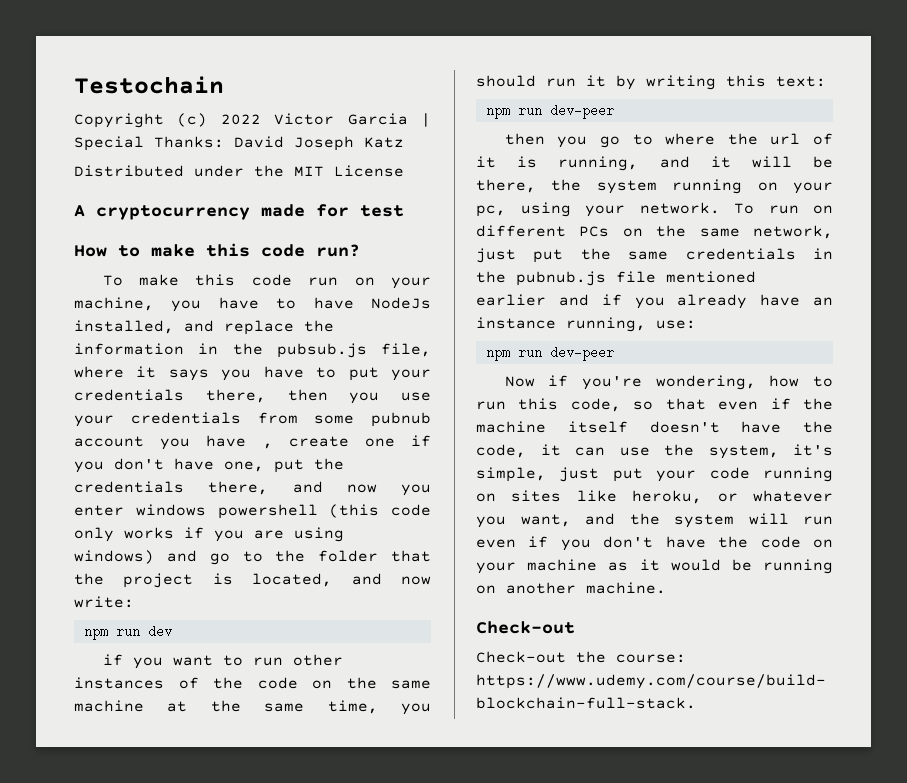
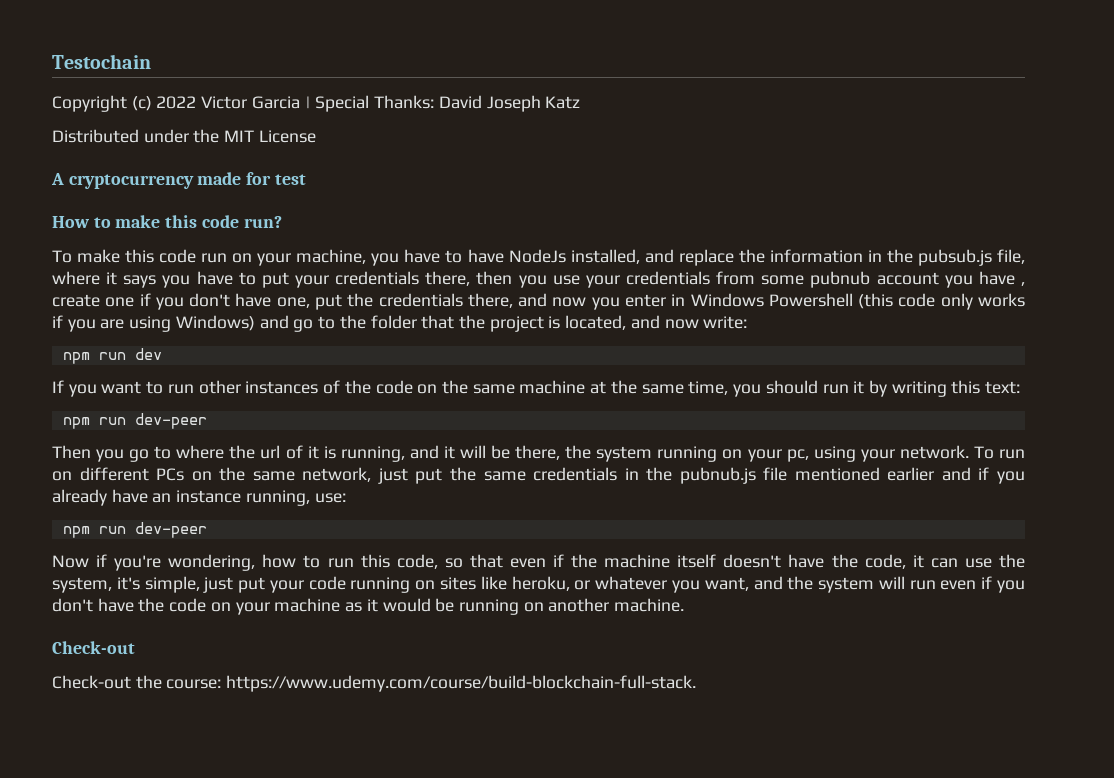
[135,504,318,519] windows powershell -> [671,293,853,307] in Windows Powershell
[74,550,154,564] windows) -> [175,315,255,331] Windows)
[102,654,123,666] if -> [52,380,64,393] If
[504,133,545,145] then -> [52,445,91,459] Then

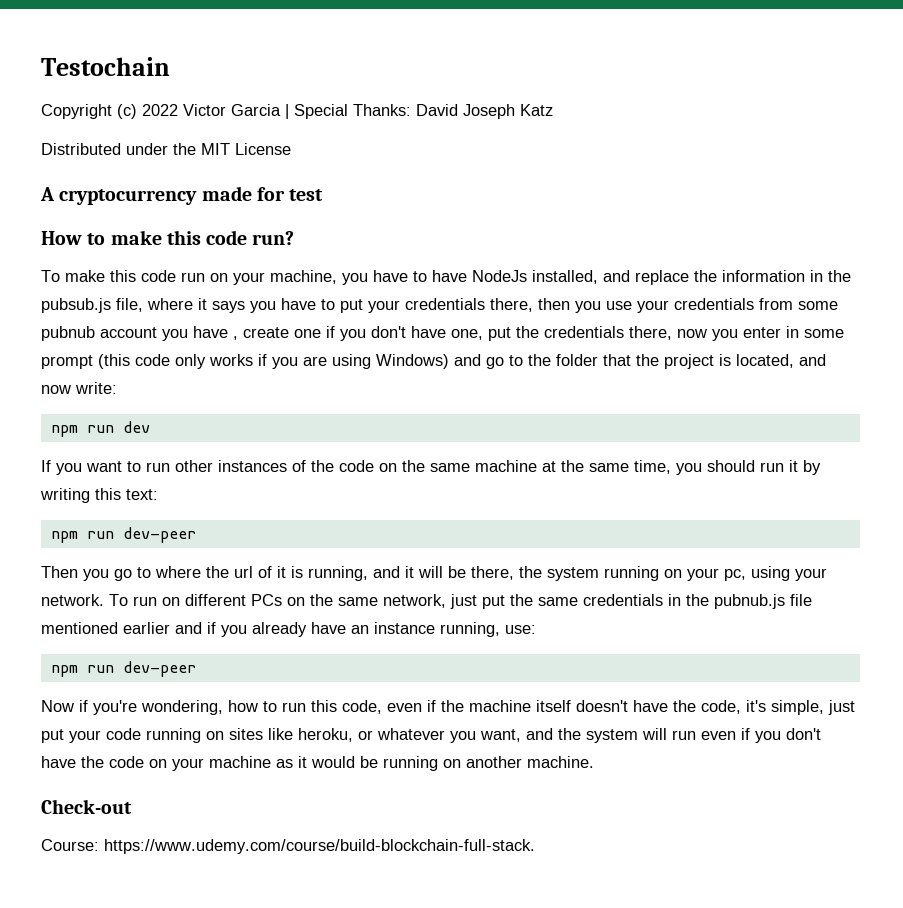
[518,293,548,307] and -> (672, 333) none
[690,293,853,307] Windows Powershell -> [804,329,844,338] [41,355,93,369] some prompt
[444,554,503,568] so that -> (382, 707) none
[912,554,1025,568] [52,577,112,593] it can use the system, -> (741, 707) none
[52,675,222,689] Check-out the course: -> [41,839,99,851] Course:

